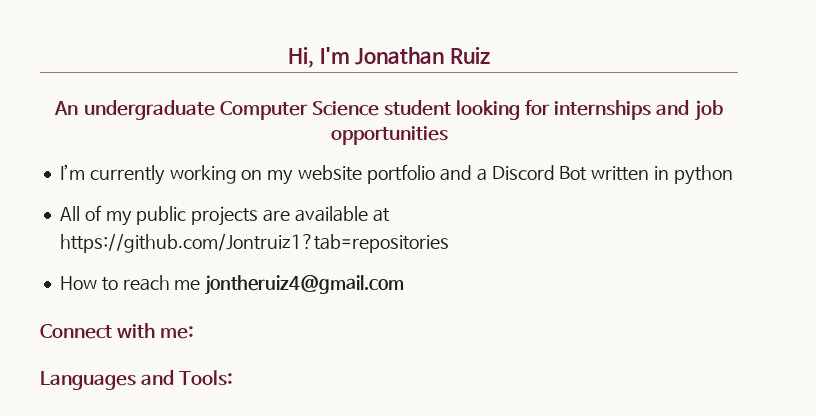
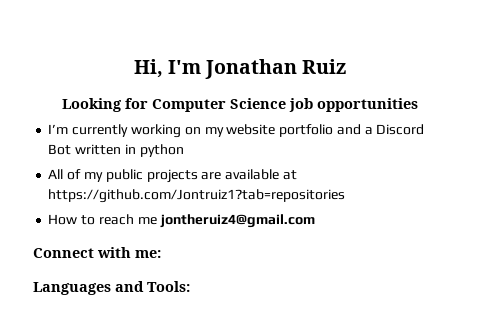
[54,100,690,120] An undergraduate Computer Science student looking for internships and -> [62,98,286,112] Looking for Computer Science

